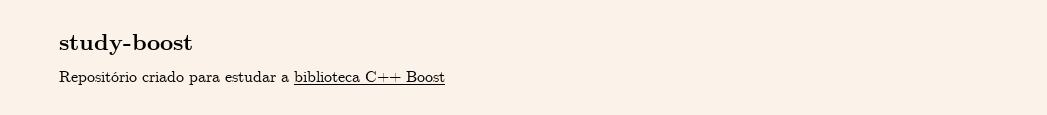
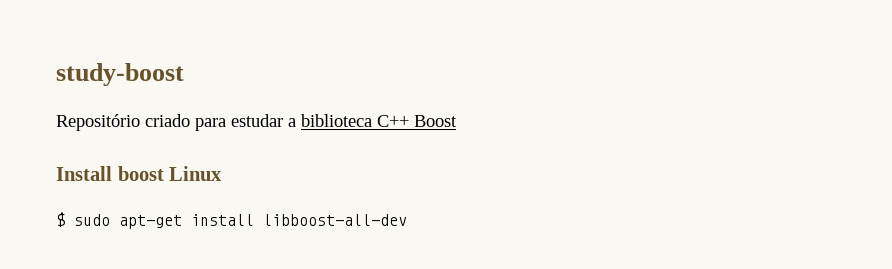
(445, 76) none -> [56,166,223,181] [56,212,407,229] // Install boost Linux // $ sudo apt-get install libboost-all-dev

